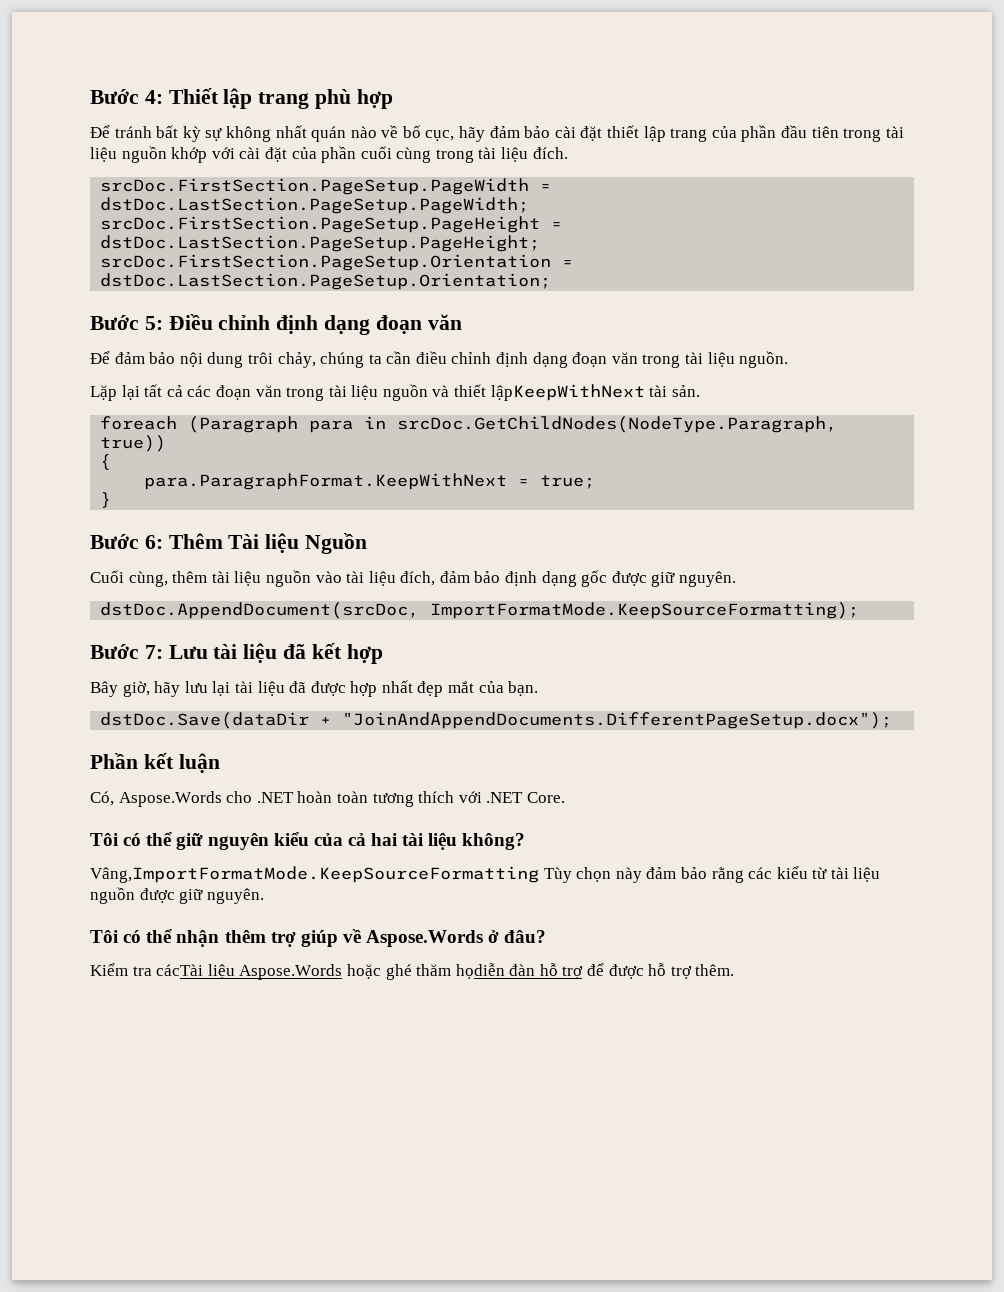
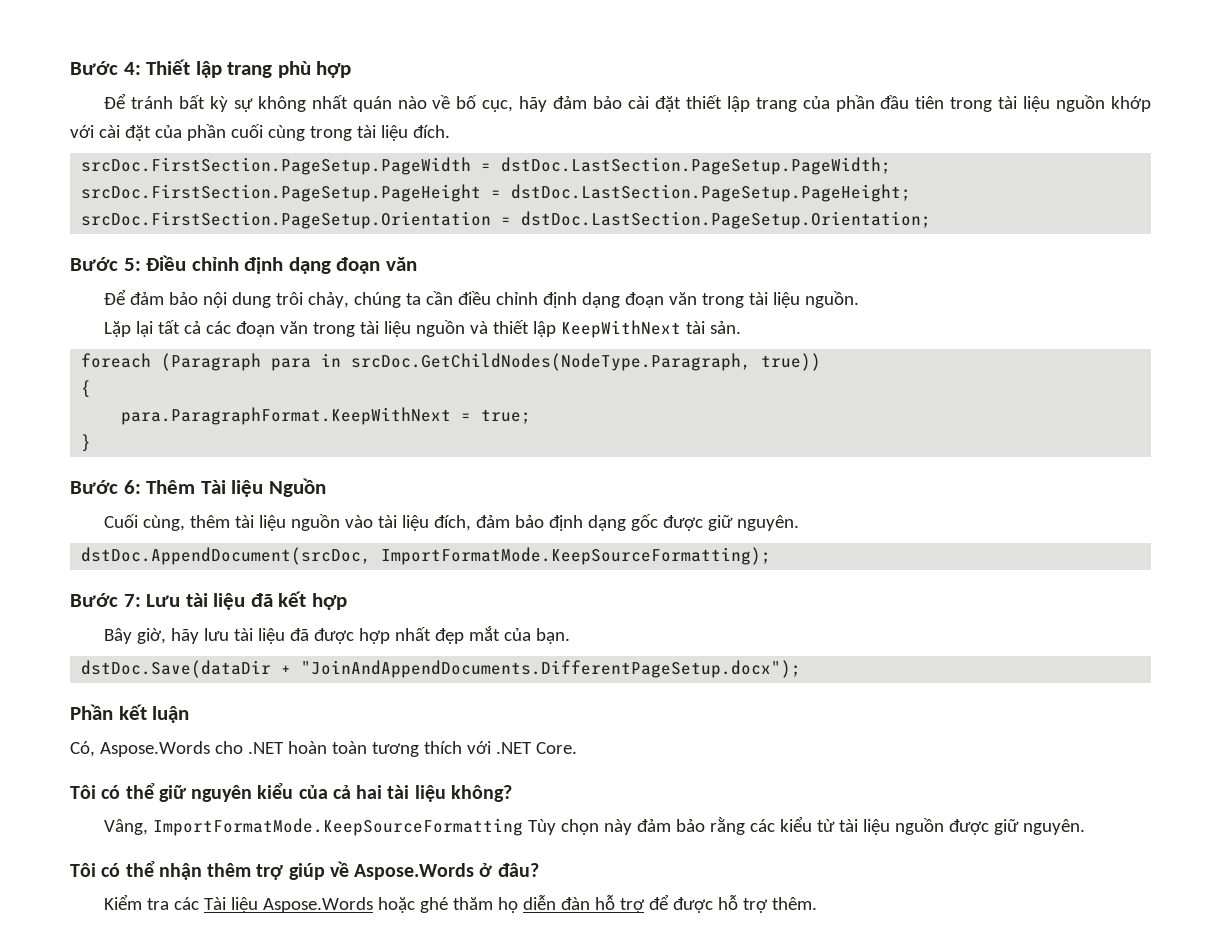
[490,384,645,401] lậpKeepWithNext -> [533,320,682,338] lập KeepWithNext
[212,681,231,696] lại -> (230, 634) none
[90,866,539,883] Vâng,ImportFormatMode.KeepSourceFormatting -> [104,818,524,836] Vâng, ImportFormatMode.KeepSourceFormatting
[156,964,204,976] cácTài -> [174,897,227,910] các Tài
[455,963,505,979] họdiễn -> [498,895,557,913] họ diễn

